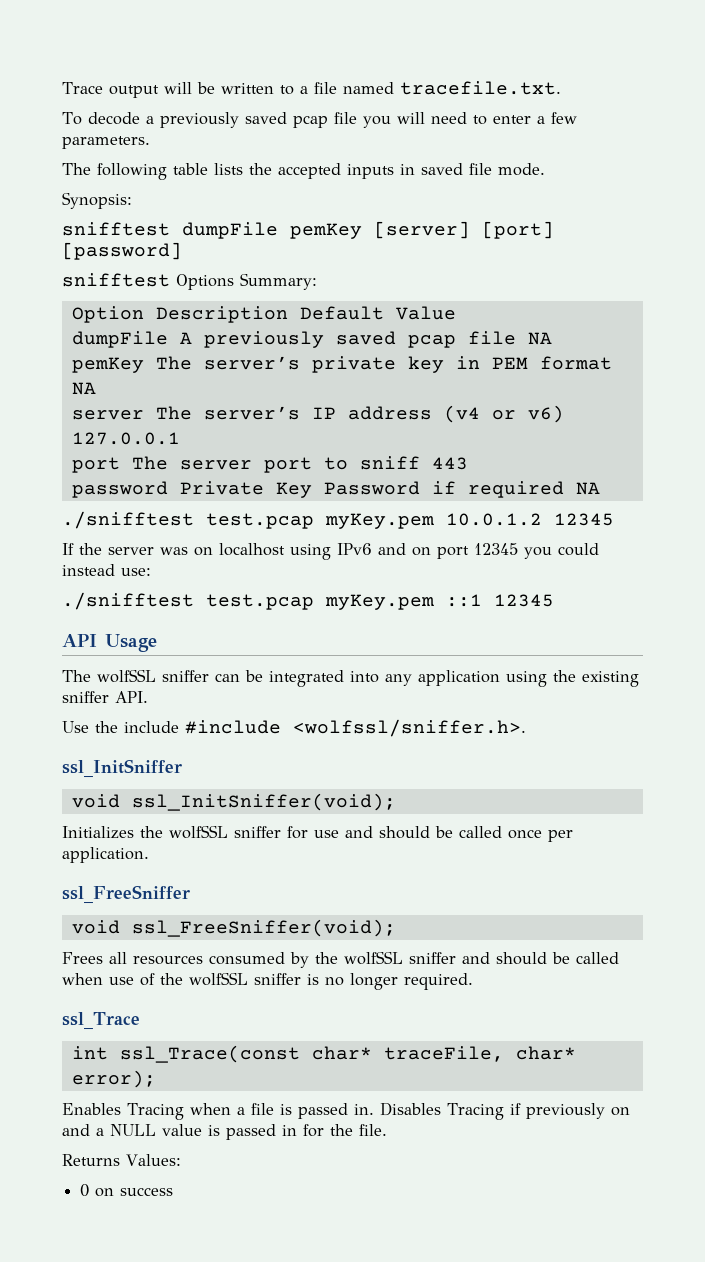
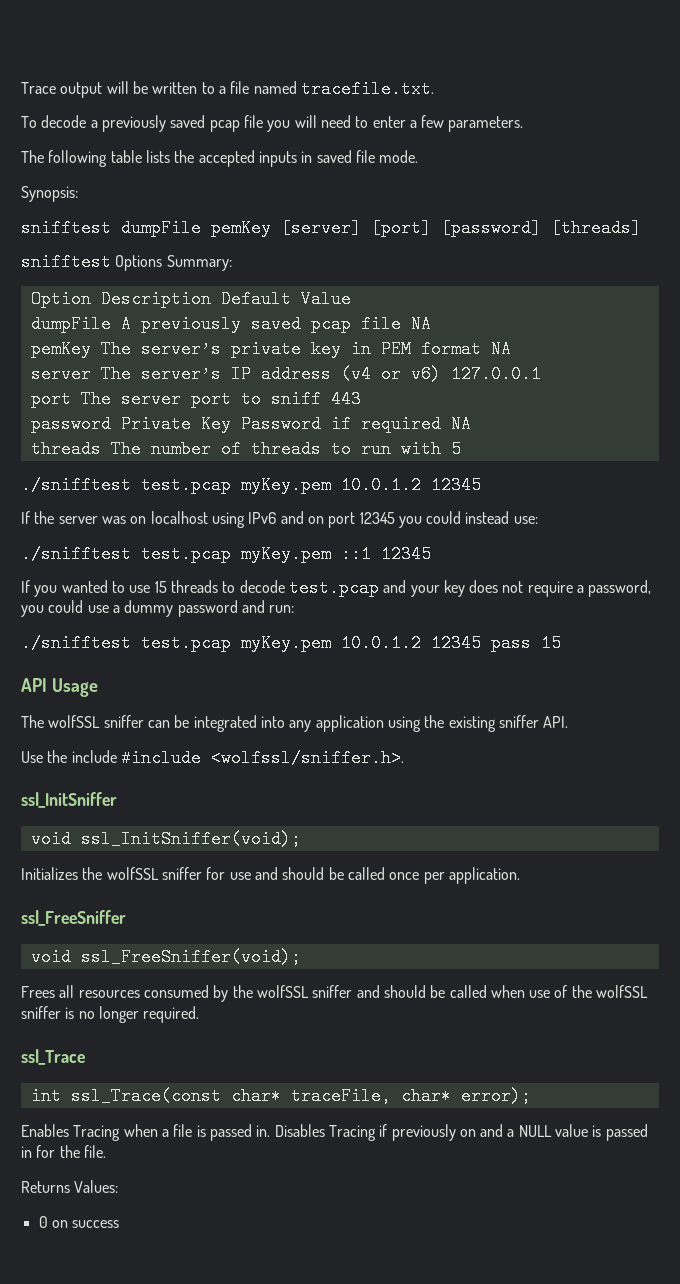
(182, 251) none -> [551,219,641,237] [threads]
(600, 488) none -> [30,440,461,458] // threads The number of threads to run with 5
(554, 600) none -> [21,579,652,597] [21,600,295,617] [21,634,561,652] // If you wanted to use 15 threads to decode test.pcap and your key does not require a password, you could use a dummy password and run: // ./snifftest test.pcap myKey.pem 10.0.1.2 12345 pass 15

